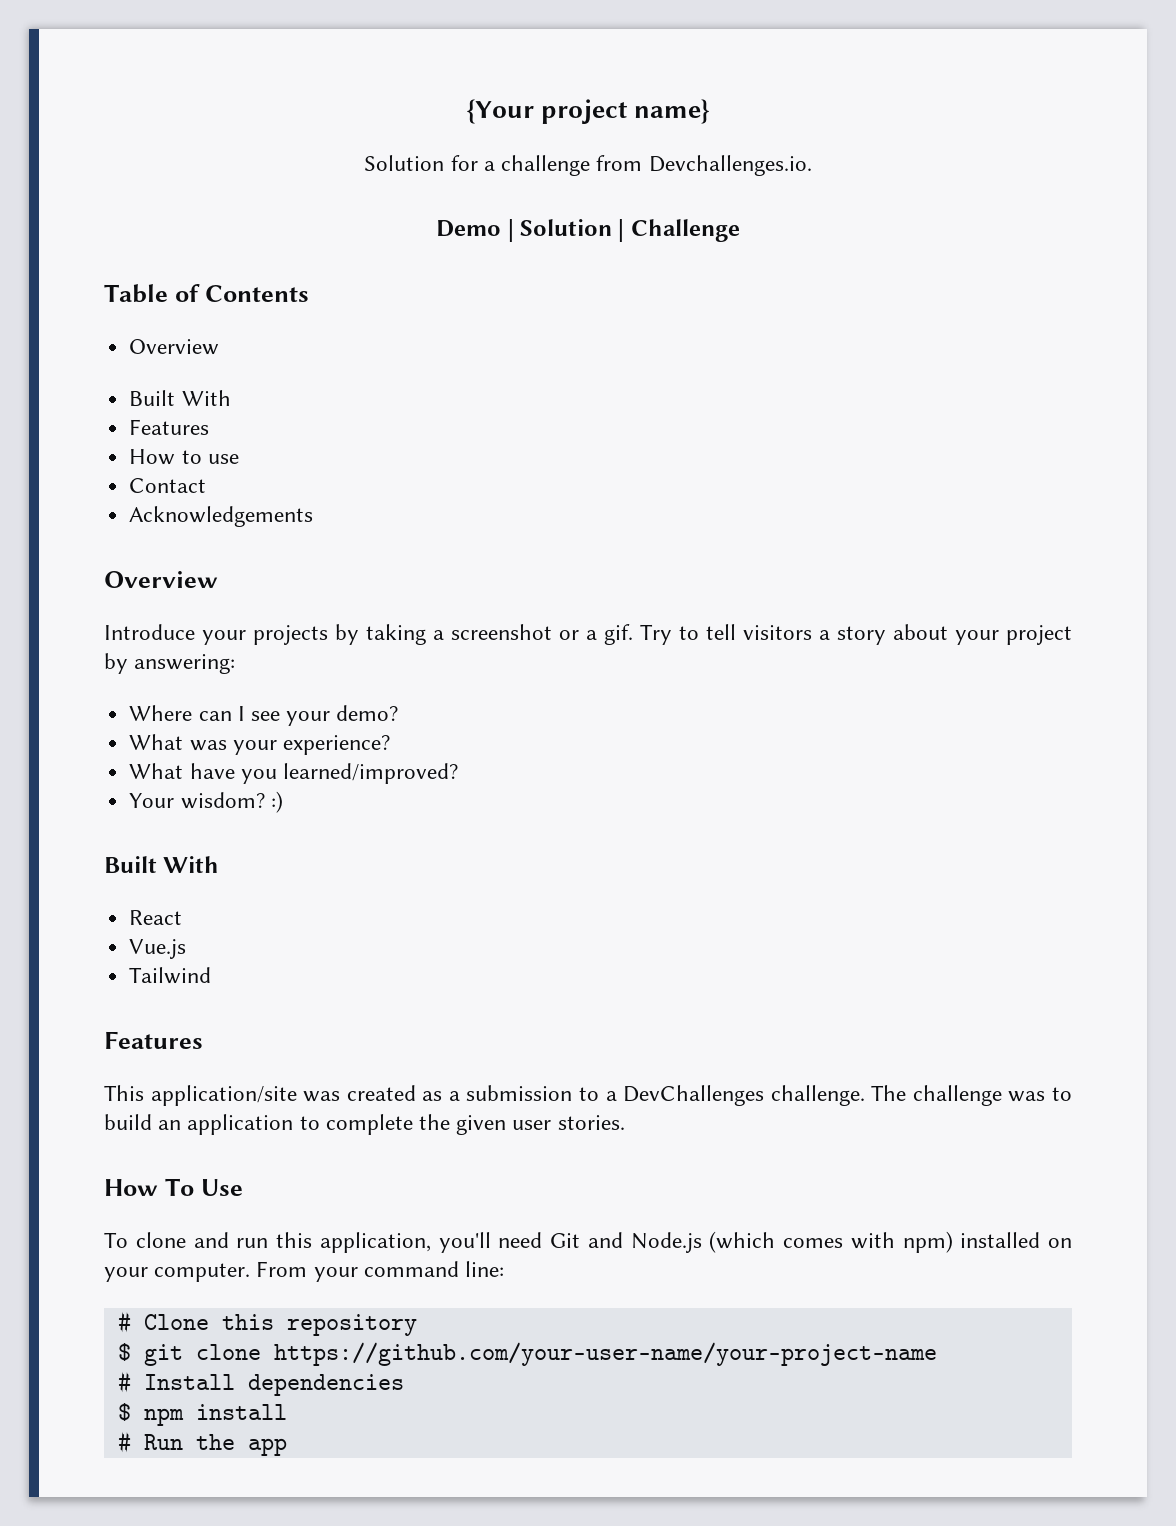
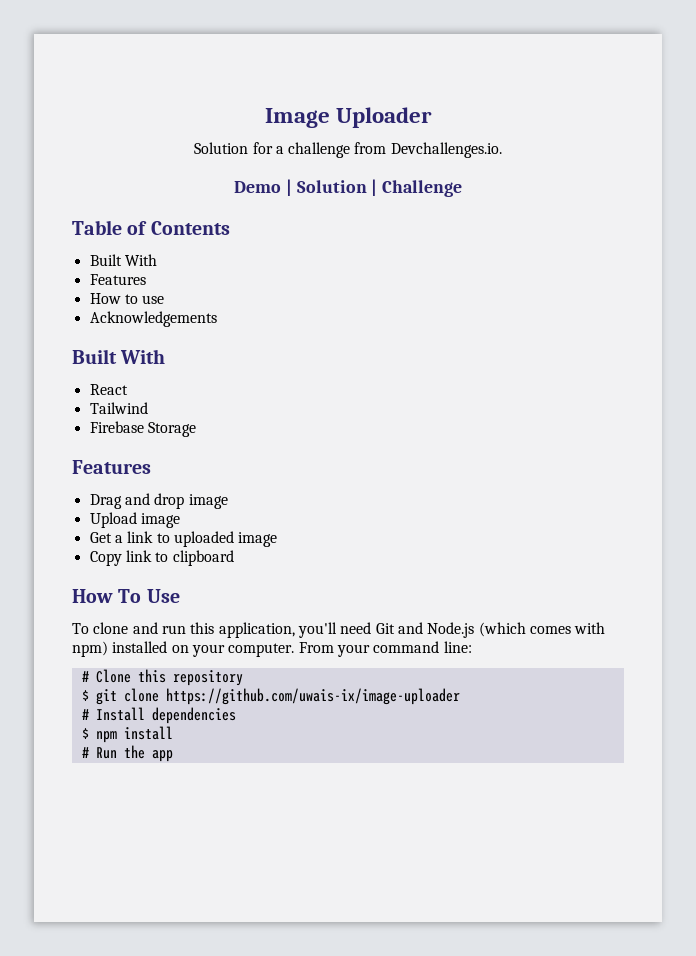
[466,99,710,124] {Your project name} -> [264,107,433,128] Image Uploader
[129,339,220,355] // Overview -> (230, 228) none
[129,478,207,493] // Contact -> (165, 299) none
[104,571,218,588] [104,624,1072,645] [104,653,236,674] [129,705,399,726] [129,734,390,755] [129,763,458,784] [129,791,283,813] [104,856,220,873] [129,910,183,925] [129,939,187,959] [129,967,212,984] [104,1031,203,1049] [104,1085,1072,1106] [104,1114,625,1135] Overview // Introduce your projects by taking a screenshot or a gif. Try to tell visitors a story about your project by answering: // Where can I see your demo? // What was your experience? // What have you learned/improved? // Your wisdom? :) // Built With // React // Vue.js // Tailwind // Features // This application/site was created as a submission to a DevChallenges challenge. The challenge was to build an application to complete the given user stories. -> [72,349,166,364] [89,384,128,395] [89,402,148,414] [89,421,196,437] [72,460,151,474] [89,493,228,509] [89,512,180,528] [89,531,278,547] [89,550,234,566] Built With // React // Tailwind // Firebase Storage // Features // Drag and drop image // Upload image // Get a link to uploaded image // Copy link to clipboard
[273,1342,937,1366] https://github.com/your-user-name/your-project-name -> [165,688,460,705] https://github.com/uwais-ix/image-uploader

